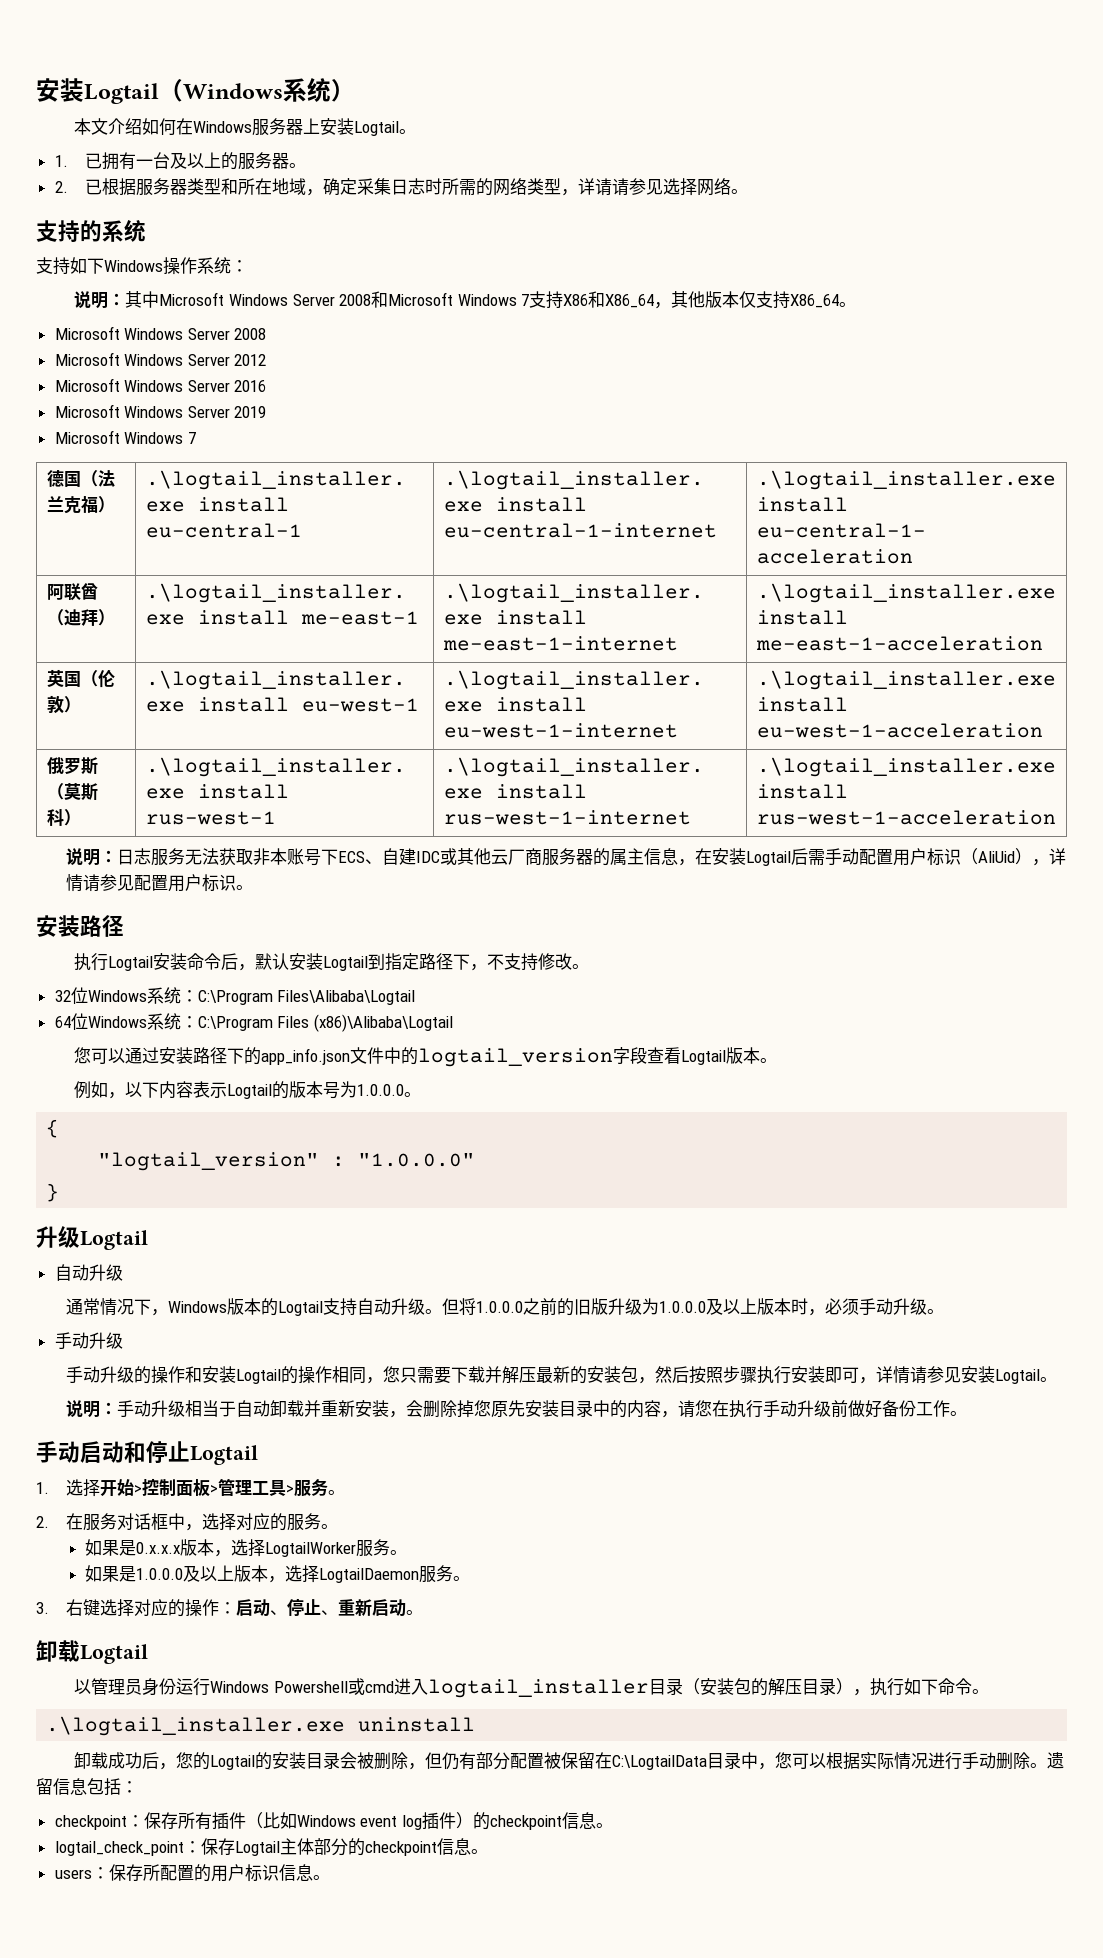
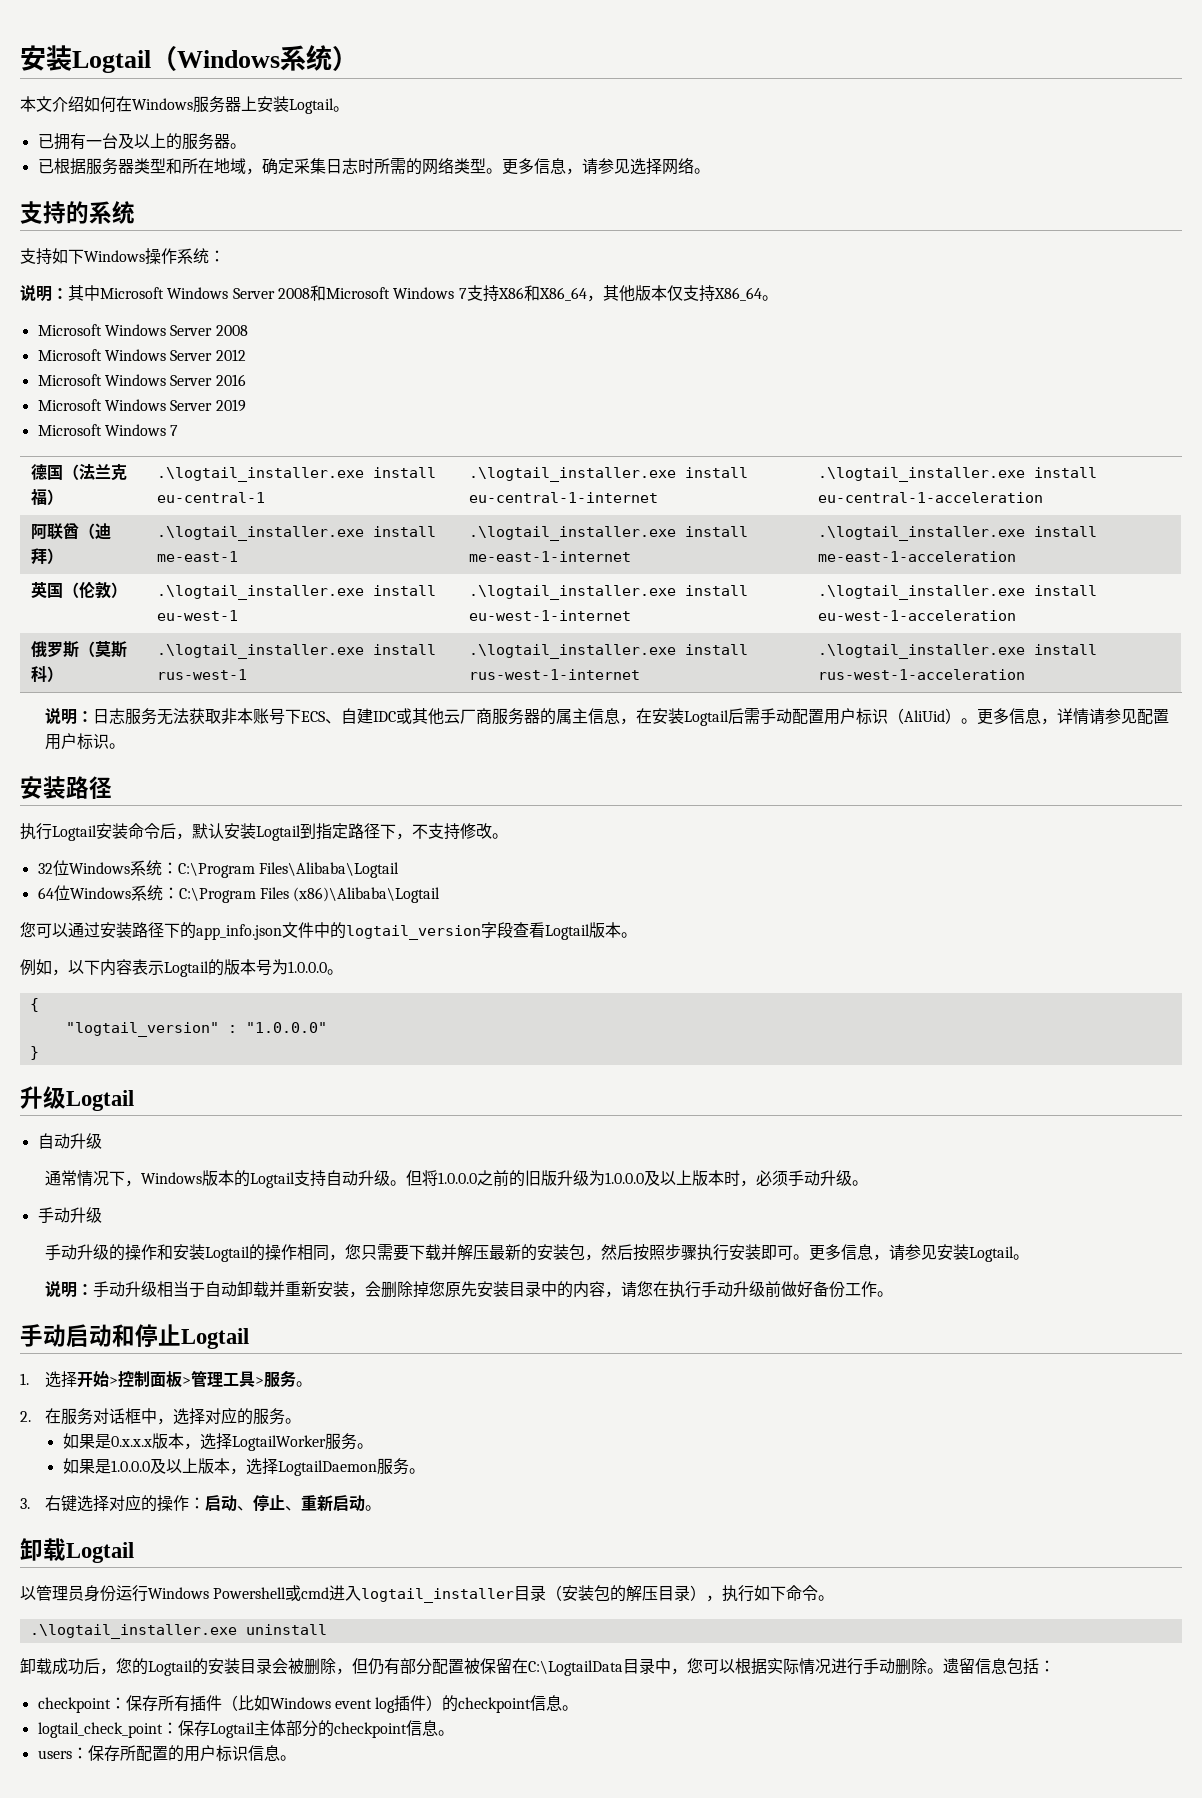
[54,155,68,167] 1. -> (349, 109) none
[54,181,68,193] 2. -> (246, 146) none
[561,178,613,196] ，详请 -> [485,158,582,175] 。更多信息，
(1033, 856) none -> [961,708,1042,725] 。更多信息
[859,1366,911,1384] ，详情 -> [793,1244,890,1261] 。更多信息，

